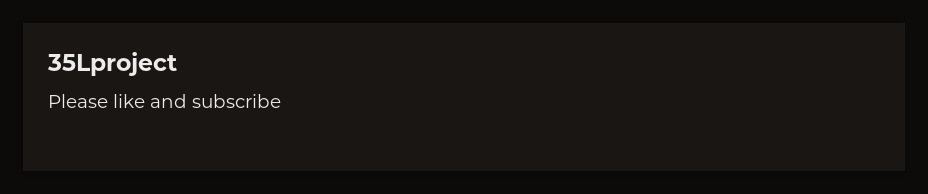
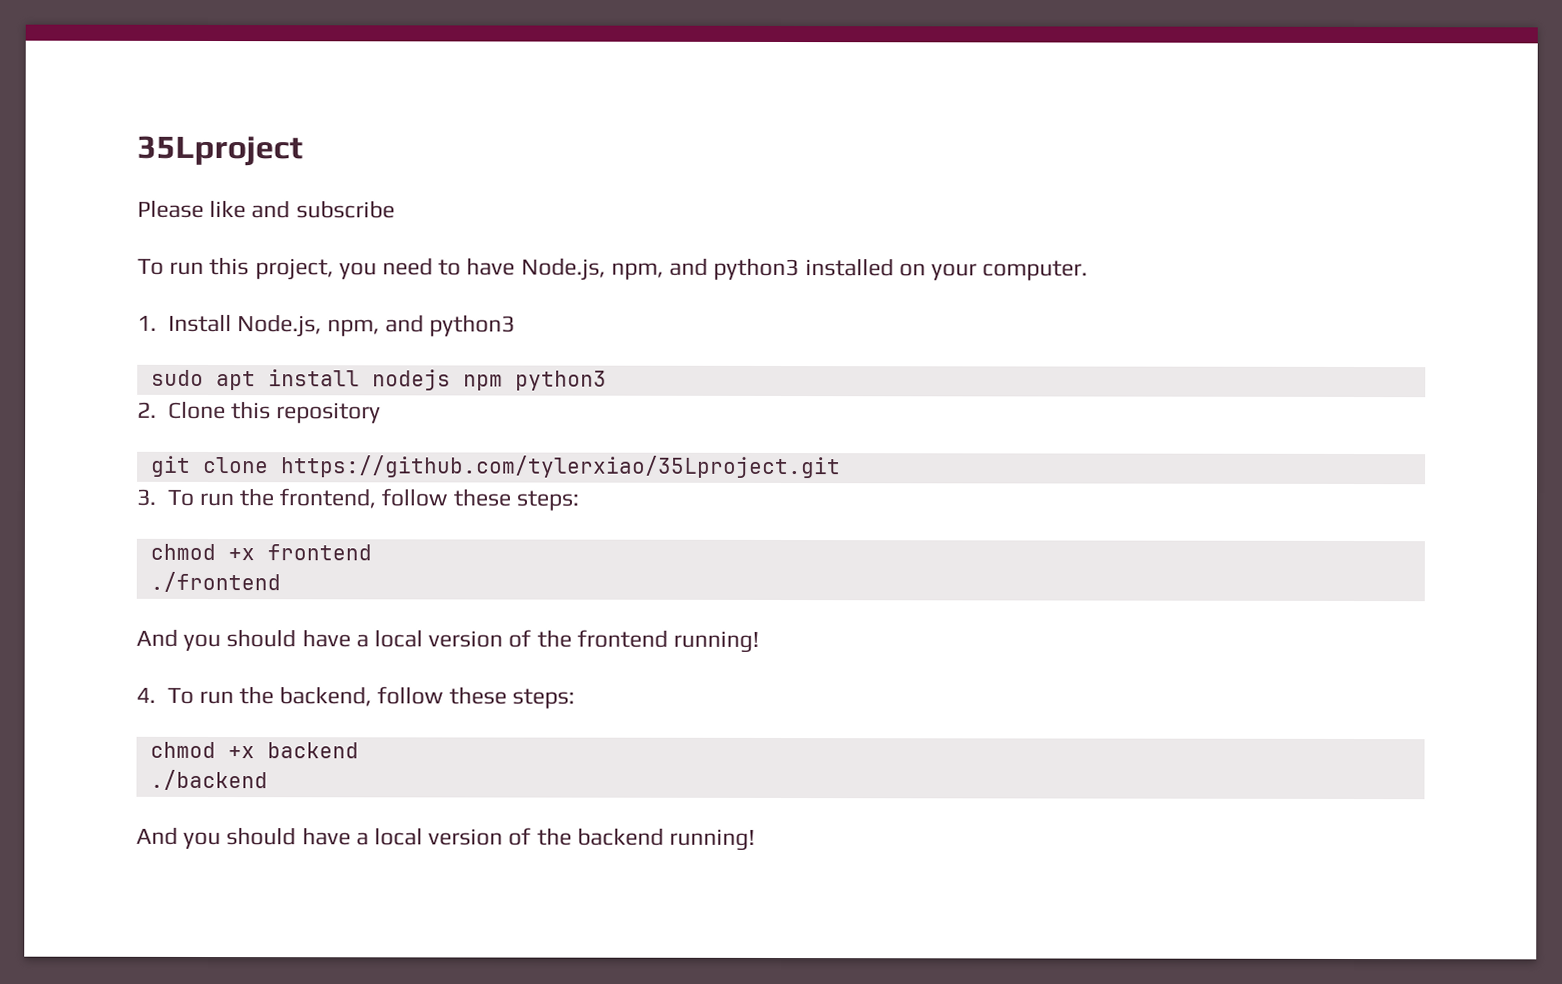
(281, 101) none -> [137,257,1089,281] [137,313,516,338] [150,369,607,391] [137,400,381,424] [150,455,841,479] [136,488,580,511] [149,543,372,561] [149,571,281,593] [136,628,760,653] [136,686,575,709] [149,741,359,759] [149,769,268,791] [136,826,756,851] // To run this project, you need to have Node.js, npm, and python3 installed on your computer. // 1. Install Node.js, npm, and python3 // sudo apt install nodejs npm python3 // 2. Clone this repository // git clone https://github.com/tylerxiao/35Lproject.git // 3. To run the frontend, follow these steps: // chmod +x frontend // ./frontend // And you should have a local version of the frontend running! // 4. To run the backend, follow these steps: // chmod +x backend // ./backend // And you should have a local version of the backend running!

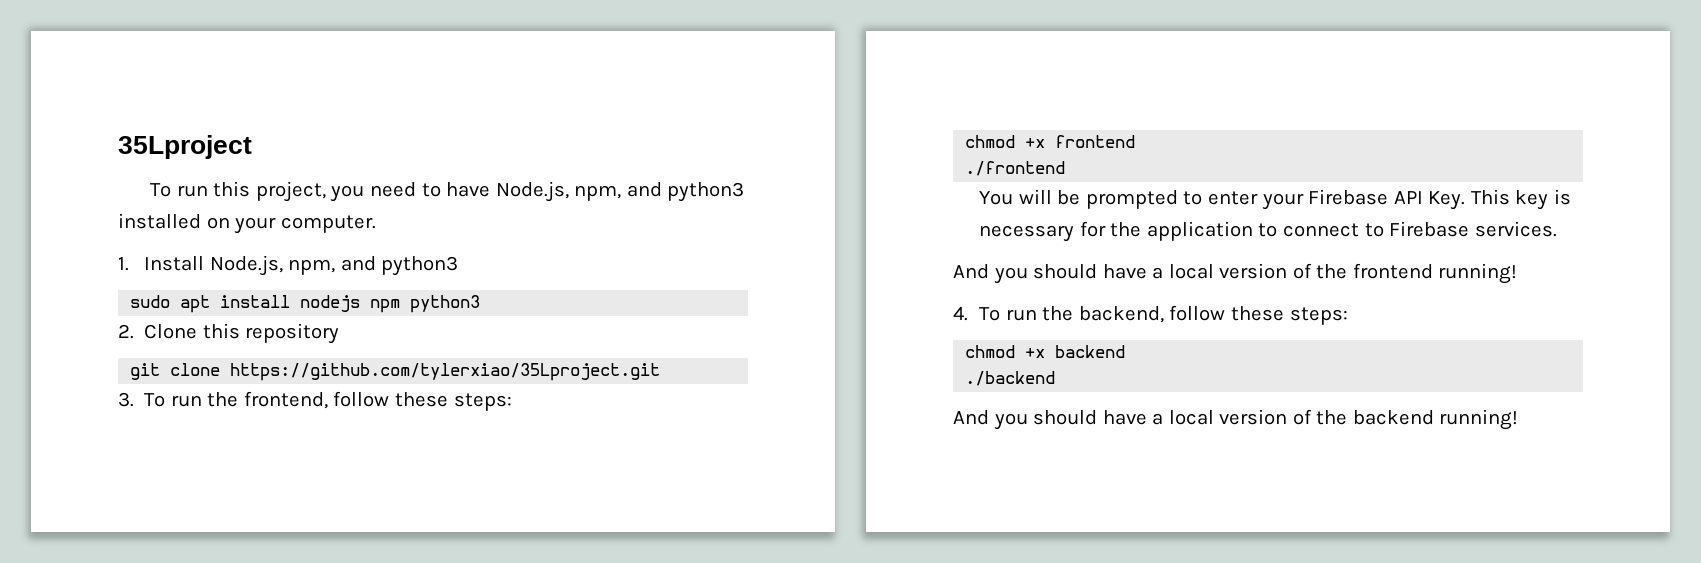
[137,199,395,219] // Please like and subscribe -> (252, 147) none
(281, 582) none -> [979,189,1571,210] [979,221,1557,242] // You will be prompted to enter your Firebase API Key. This key is necessary for the application to connect to Firebase services.

